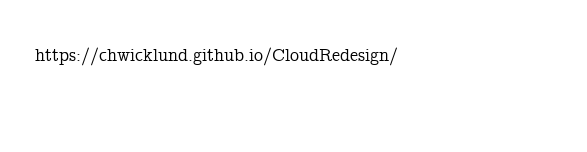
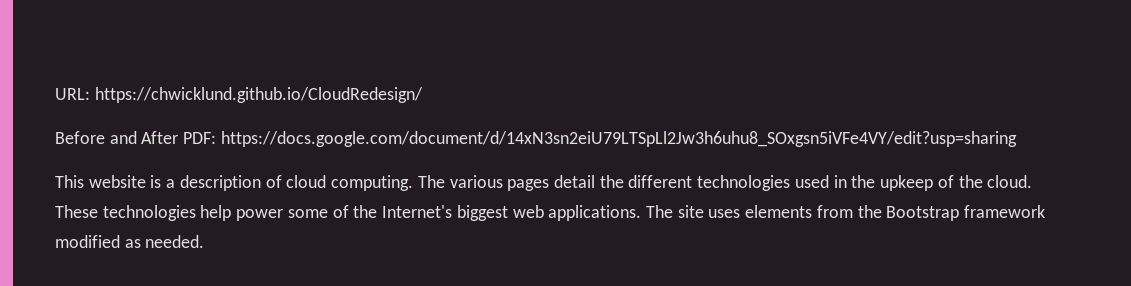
(35, 56) none -> [55,88,90,100] URL:
(398, 56) none -> [55,131,1017,147] [55,175,1033,191] [55,205,1046,221] [55,235,205,248] // Before and After PDF: https://docs.google.com/document/d/14xN3sn2eiU79LTSpLl2Jw3h6uhu8_SOxgsn5iVFe4VY/edit?usp=sharing // This website is a description of cloud computing. The various pages detail the different technologies used in the upkeep of the cloud. These technologies help power some of the Internet's biggest web applications. The site uses elements from the Bootstrap framework modified as needed.

